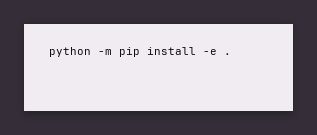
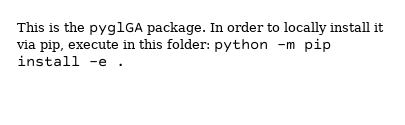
(49, 52) none -> [17,22,384,36] [16,39,210,52] This is the pyglGA package. In order to locally install it via pip, execute in this folder:

